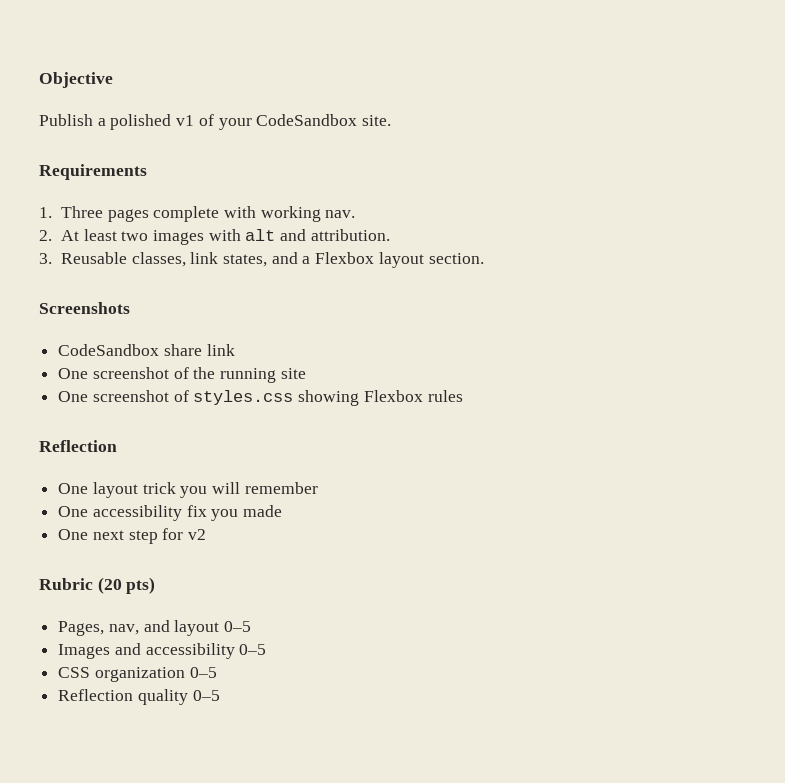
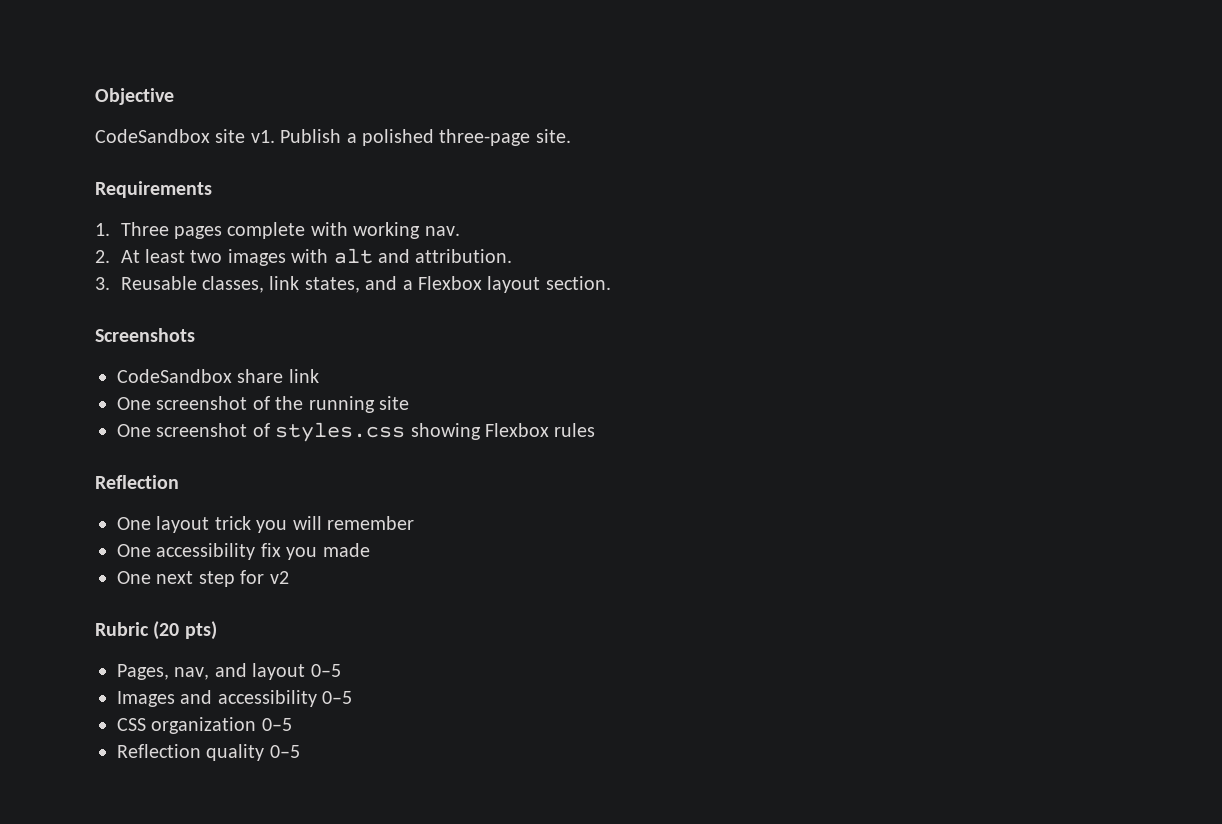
[39,114,358,130] Publish a polished v1 of your CodeSandbox -> [95,129,531,146] CodeSandbox site v1. Publish a polished three-page

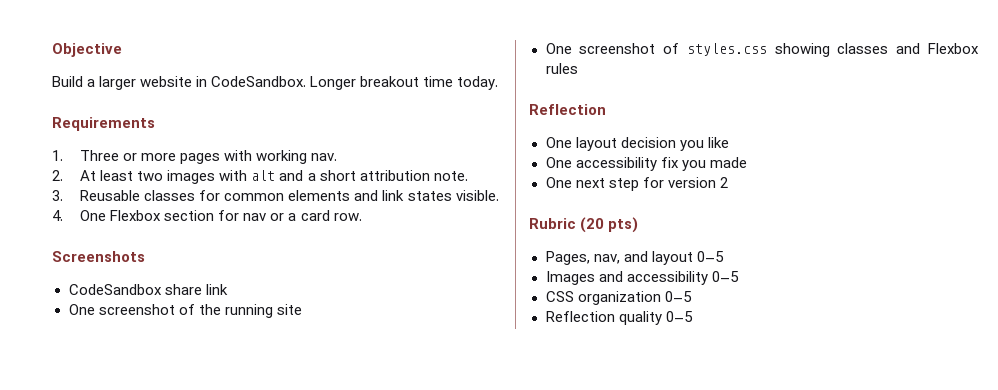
[95,129,571,146] CodeSandbox site v1. Publish a polished three-page site. -> [52,76,499,90] Build a larger website in CodeSandbox. Longer breakout time today.
[174,222,306,239] pages complete -> [123,153,221,164] or more pages
[415,249,513,263] [95,276,611,293] attribution. // 3. Reusable classes, link states, and a Flexbox layout section. -> [307,170,468,181] [52,190,499,201] [52,210,362,221] a short attribution note. // 3. Reusable classes for common elements and link states visible. // 4. One Flexbox section for nav or a card row.
(481, 431) none -> [837,43,921,54] classes and
[214,516,414,533] trick you will remember -> [620,137,729,151] decision you like
[269,571,289,584] v2 -> [667,177,728,188] version 2

